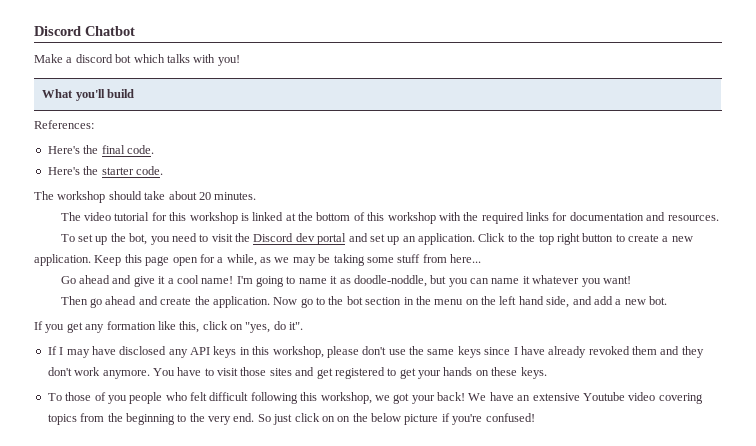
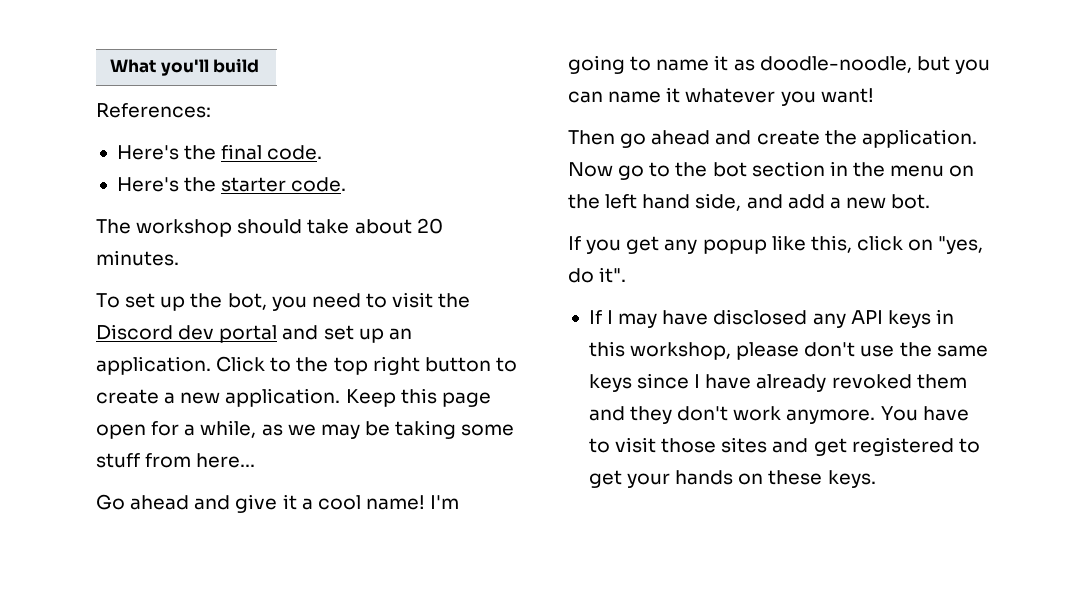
[34,26,135,36] [34,54,240,66] Discord Chatbot // Make a discord bot which talks with you! // -> (109, 66) none
[60,212,719,224] // The video tutorial for this workshop is linked at the bottom of this workshop with the required links for documentation and resources. -> (179, 258) none
[353,275,427,287] doodle-noddle, -> [759,56,912,73] doodle-noodle,
[106,321,156,330] formation -> [702,239,767,254] popup
[47,392,703,404] [47,413,535,425] // To those of you people who felt difficult following this workshop, we got your back! We have an extensive Youtube video covering topics from the beginning to the very end. So just click on on the below picture if you're confused! -> (876, 479) none

